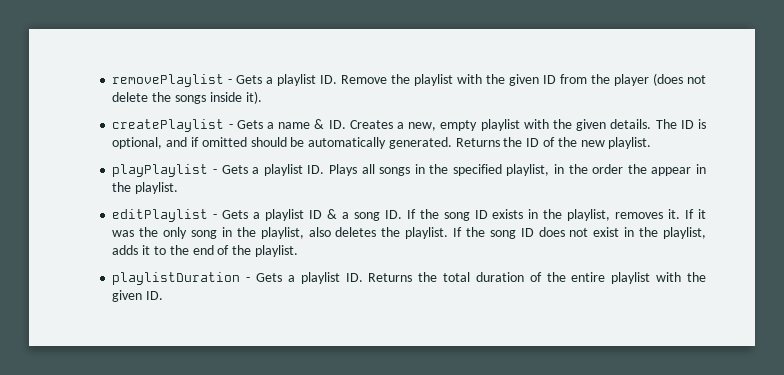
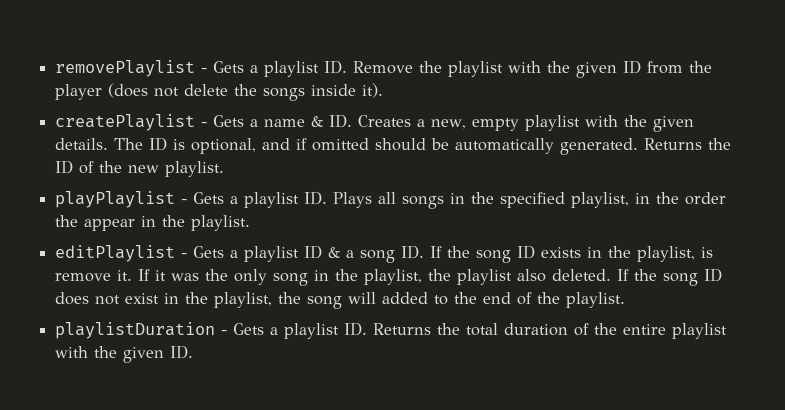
[615,212,664,219] removes -> [701,247,714,258] [55,273,112,282] is remove
[308,227,449,239] also deletes the playlist. -> [428,269,612,285] the playlist also deleted.
[112,245,151,255] adds it -> [278,292,429,309] the song will added

